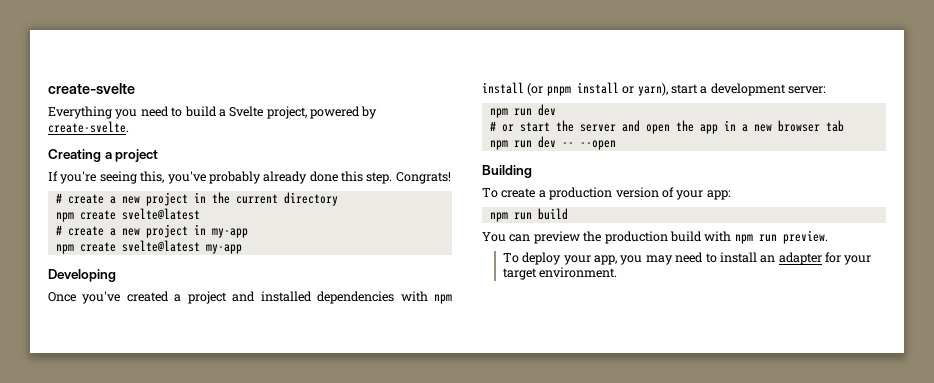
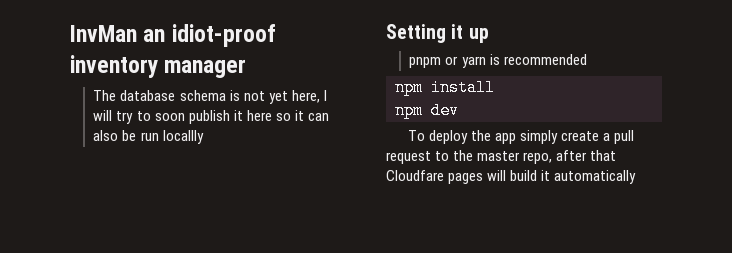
[48,83,135,94] [48,106,378,119] [48,121,129,133] [48,149,159,162] [48,171,451,184] [55,192,338,206] [55,208,200,222] [55,224,248,238] [55,240,242,254] [48,269,116,282] [48,291,453,304] [482,82,826,96] [489,104,556,118] [489,120,844,134] [489,136,616,150] [482,165,532,178] [482,187,731,200] [489,208,568,222] [482,230,828,244] [502,252,872,265] [502,267,618,280] create-svelte // Everything you need to build a Svelte project, powered by create-svelte. // Creating a project // If you're seeing this, you've probably already done this step. Congrats! // # create a new project in the current directory // npm create svelte@latest // # create a new project in my-app // npm create svelte@latest my-app // Developing // Once you've created a project and installed dependencies with npm install (or pnpm install or yarn), start a development server: // npm run dev // # or start the server and open the app in a new browser tab // npm run dev -- --open // Building // To create a production version of your app: // npm run build // You can preview the production build with npm run preview. // To deploy your app, you may need to install an adapter for your target environment. -> [70,24,276,47] [70,55,247,78] [93,90,327,104] [93,110,329,124] [93,130,204,144] [386,24,489,43] [409,54,587,68] [395,79,495,96] [395,102,459,119] [408,130,635,144] [386,150,617,164] [386,170,637,184] InvMan an idiot-proof inventory manager // The database schema is not yet here, I will try to soon publish it here so it can also be run locallly // Setting it up // pnpm or yarn is recommended // npm install // npm dev // To deploy the app simply create a pull request to the master repo, after that Cloudfare pages will build it automatically

